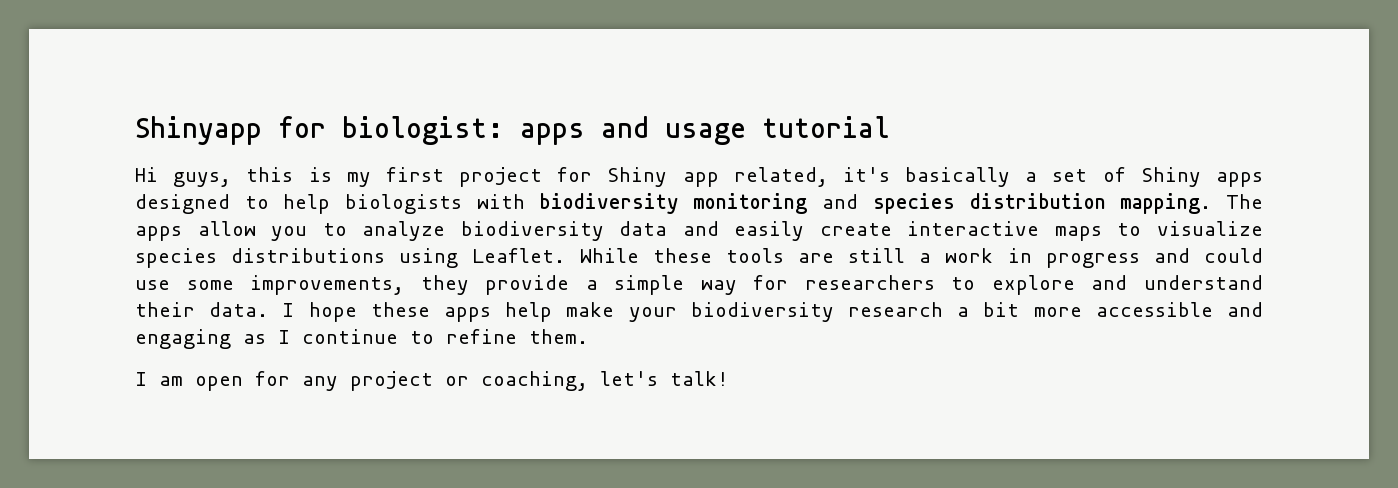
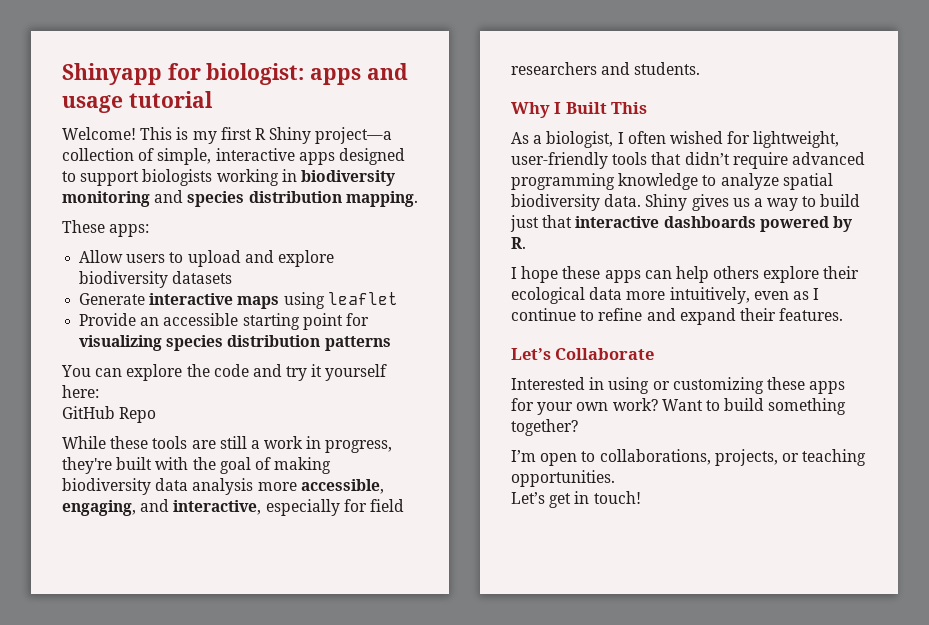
[135,167,1263,187] [135,194,525,214] Hi guys, this is my first project for Shiny app related, it's basically a set of Shiny apps designed to help biologists with -> [62,127,393,144] [62,148,405,165] [62,169,297,186] Welcome! This is my first R Shiny project—a collection of simple, interactive apps designed to support biologists working in
[1226,194,1264,209] [135,221,1263,241] [135,248,566,268] The apps allow you to analyze biodiversity data and easily create interactive maps to visualize species distributions using Leaflet. -> [62,220,150,237] [79,250,334,267] [79,271,233,288] [79,292,398,309] [79,313,369,330] [79,335,391,351] [61,364,388,381] [62,385,99,398] [62,406,157,423] // These apps: // Allow users to upload and explore biodiversity datasets // Generate interactive maps using leaflet // Provide an accessible starting point for visualizing species distribution patterns // You can explore the code and try it yourself here: // GitHub Repo //
[1045,248,1263,268] [135,275,1263,295] [135,302,1264,322] [135,329,231,349] progress and could use some improvements, they provide a simple way for researchers to explore and understand their data. I hope these apps help make your biodiversity research a bit more accessible and engaging -> [325,440,393,453] [62,457,332,474] [62,478,384,495] [62,499,404,516] [511,62,701,75] [511,102,648,118] [511,131,840,148] [511,152,865,169] [511,173,833,190] [511,194,861,211] [510,215,852,232] [511,237,526,249] [511,266,860,283] [511,287,789,304] progress, they're built with the goal of making biodiversity data analysis more accessible, engaging, and interactive, especially for field researchers and students. // Why I Built This // As a biologist, I often wished for lightweight, user-friendly tools that didn’t require advanced programming knowledge to analyze spatial biodiversity data. Shiny gives us a way to build just that interactive dashboards powered by R. // I hope these apps can help others explore their ecological data more intuitively, even
[529,329,588,344] [135,371,729,391] them. // I am open for any project or coaching, let's talk! -> [646,308,844,325] [511,348,655,360] [511,377,846,394] [511,398,847,415] [511,419,578,436] [511,449,867,466] [511,470,615,487] [511,491,641,508] and expand their features. // Let’s Collaborate // Interested in using or customizing these apps for your own work? Want to build something together? // I’m open to collaborations, projects, or teaching opportunities. // Let’s get in touch!

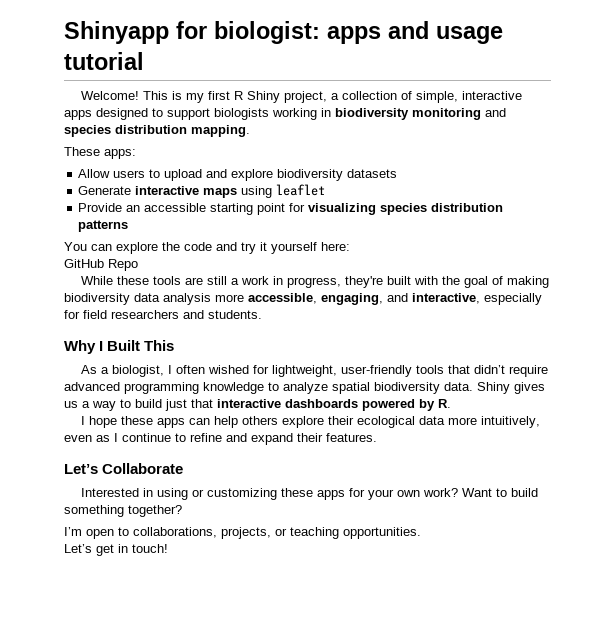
[315,127,393,144] project—a -> [284,91,340,103] project, a

